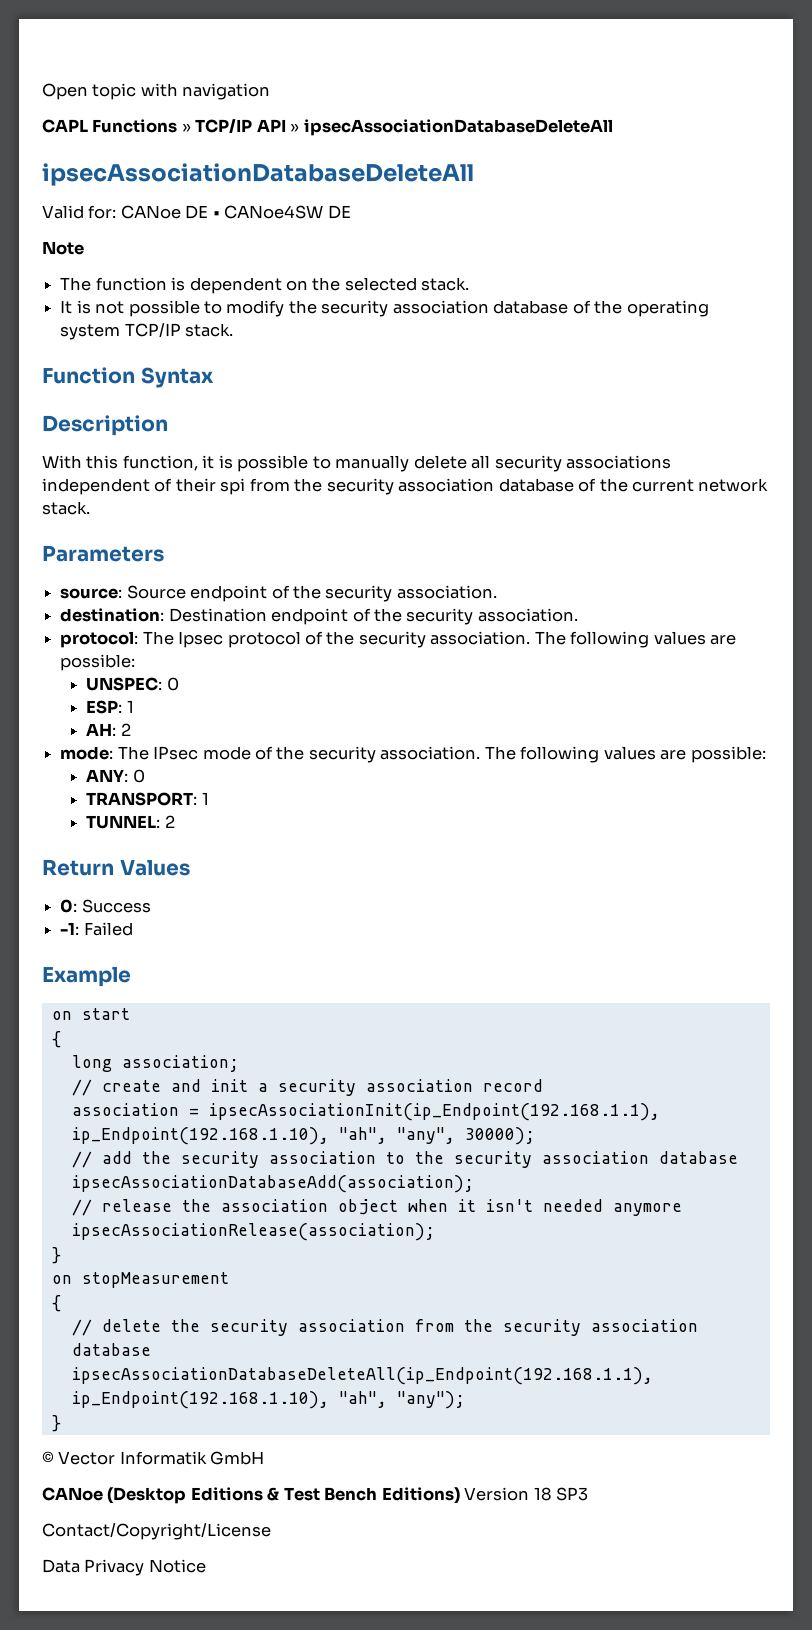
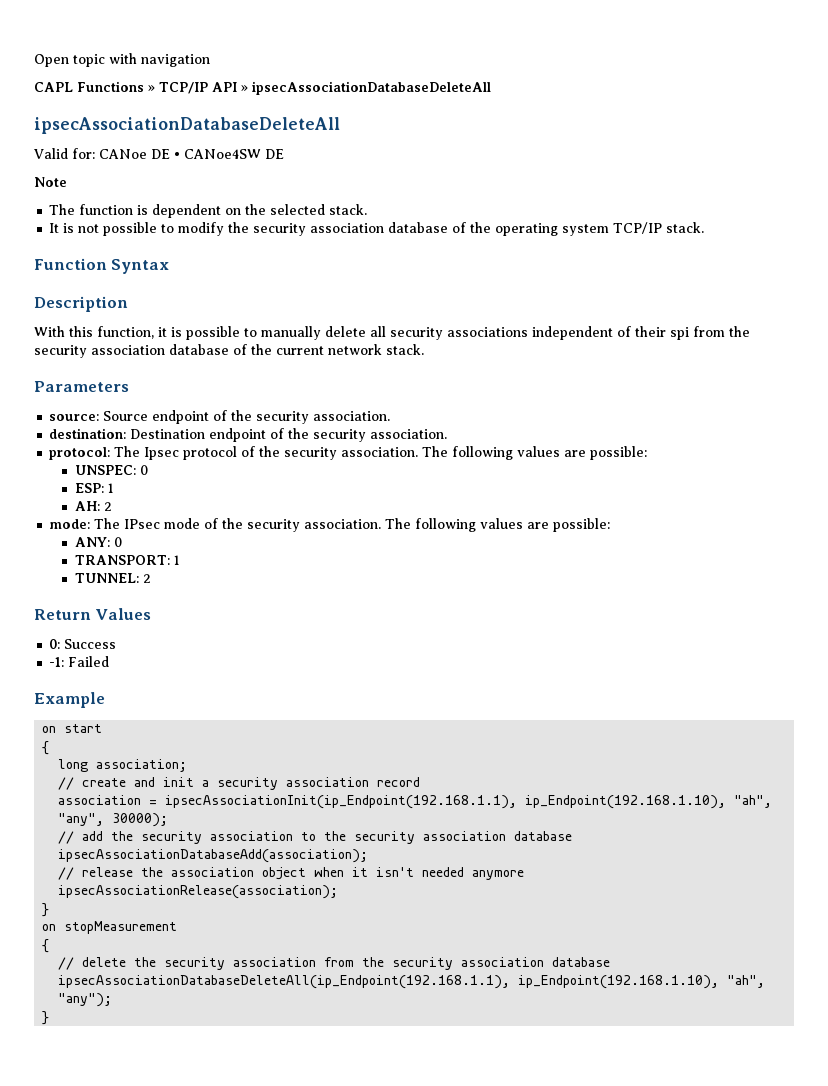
[42,1451,265,1465] [42,1487,589,1504] [42,1523,271,1540] [42,1559,206,1576] // © Vector Informatik GmbH // CANoe (Desktop Editions & Test Bench Editions) Version 18 SP3 // Contact/Copyright/License // Data Privacy Notice -> (50, 1018) none

